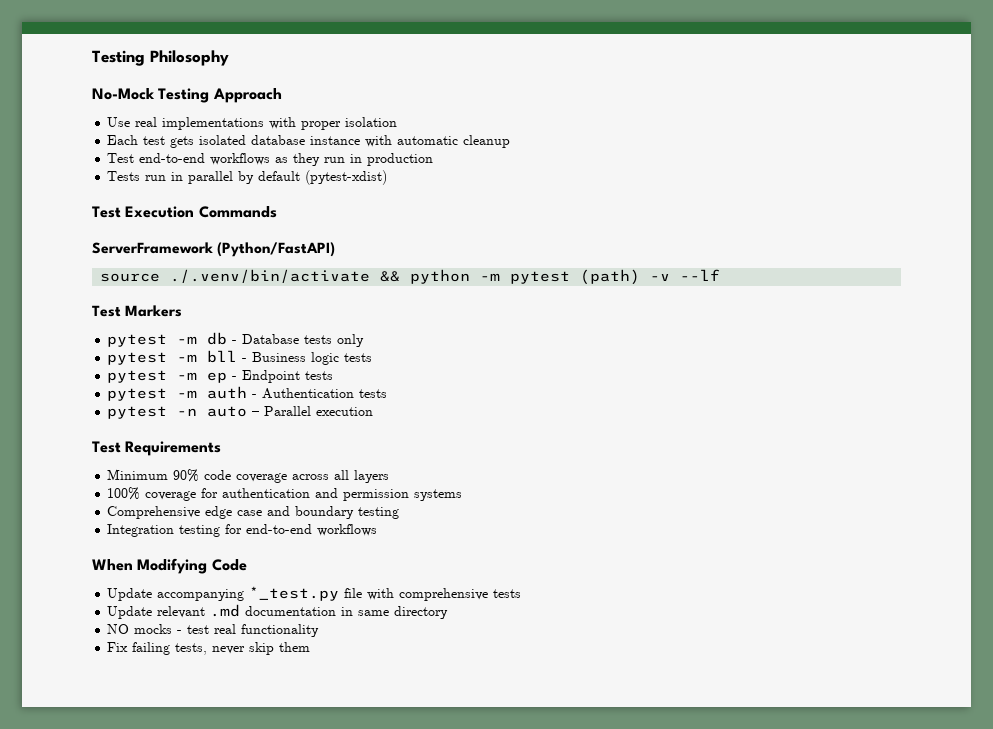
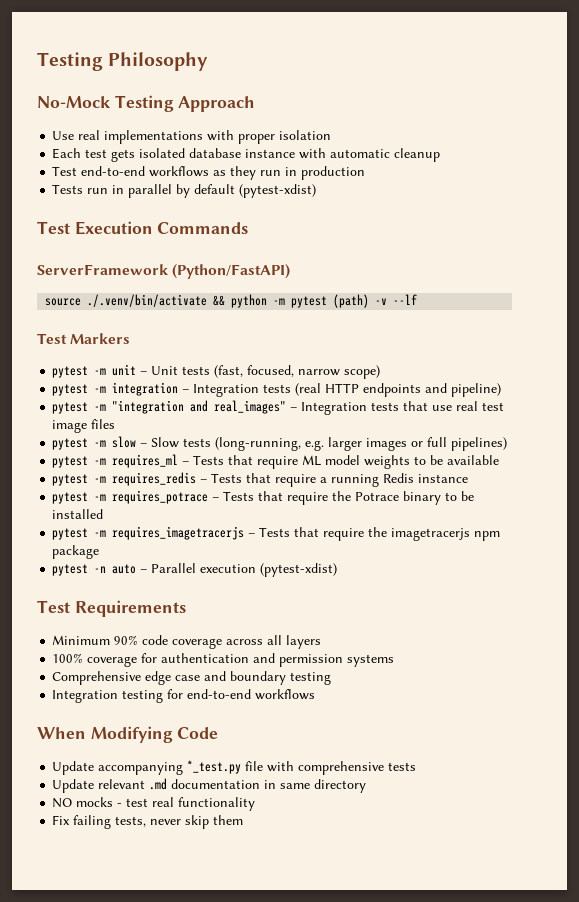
[207,332,365,347] [107,350,373,365] [107,370,334,383] [107,386,388,401] db - Database tests only // pytest -m bll - Business logic tests // pytest -m ep - Endpoint tests // pytest -m auth - Authentication tests -> [112,364,381,379] [52,382,502,397] [52,400,505,415] [52,419,116,433] [52,436,508,451] [52,454,500,469] [52,472,469,487] [52,490,475,505] [52,509,104,519] [52,526,501,541] [52,545,100,559] unit – Unit tests (fast, focused, narrow scope) // pytest -m integration – Integration tests (real HTTP endpoints and pipeline) // pytest -m "integration and real_images" – Integration tests that use real test image files // pytest -m slow – Slow tests (long-running, e.g. larger images or full pipelines) // pytest -m requires_ml – Tests that require ML model weights to be available // pytest -m requires_redis – Tests that require a running Redis instance // pytest -m requires_potrace – Tests that require the Potrace binary to be installed // pytest -m requires_imagetracerjs – Tests that require the imagetracerjs npm package
(374, 411) none -> [260,563,338,577] (pytest-xdist)

